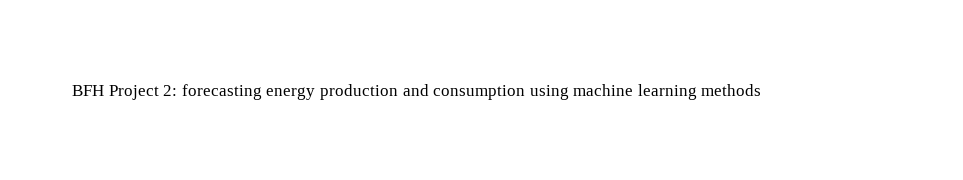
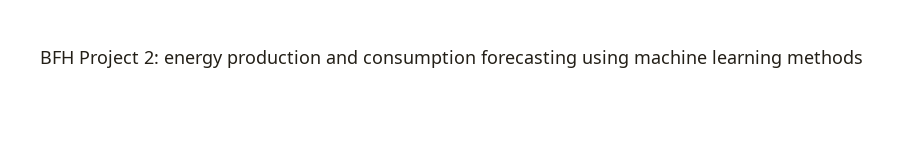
[181,84,262,100] forecasting -> (159, 57) none
(526, 92) none -> [481,50,577,68] forecasting

